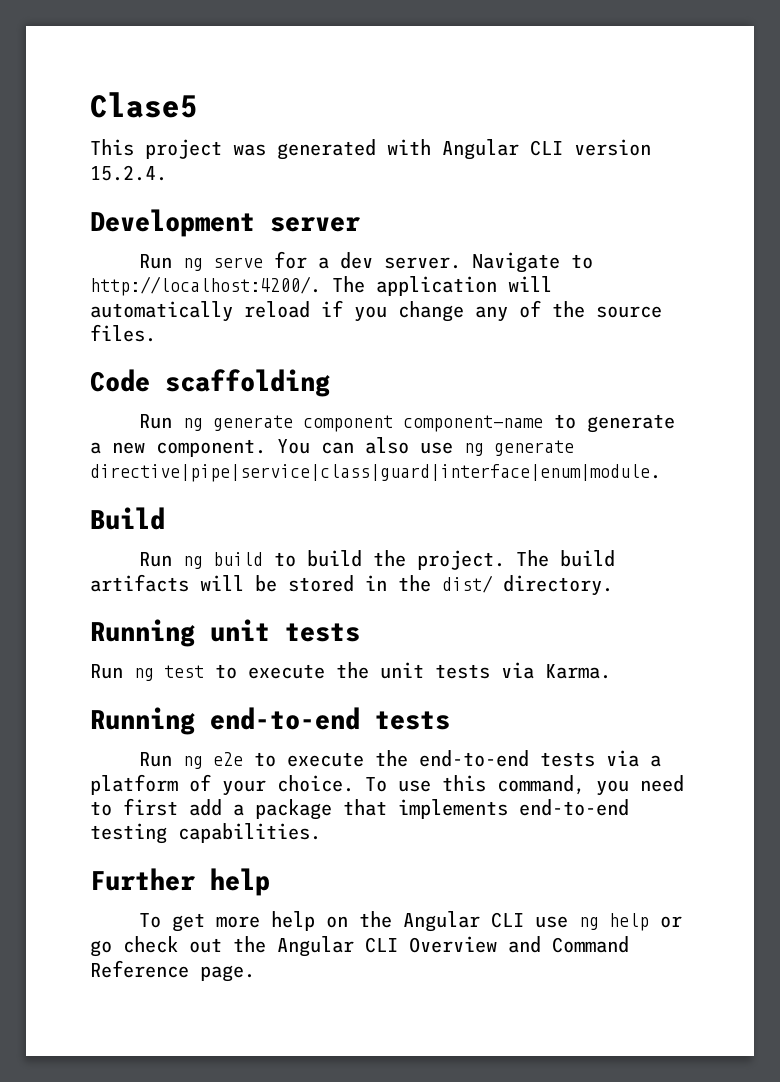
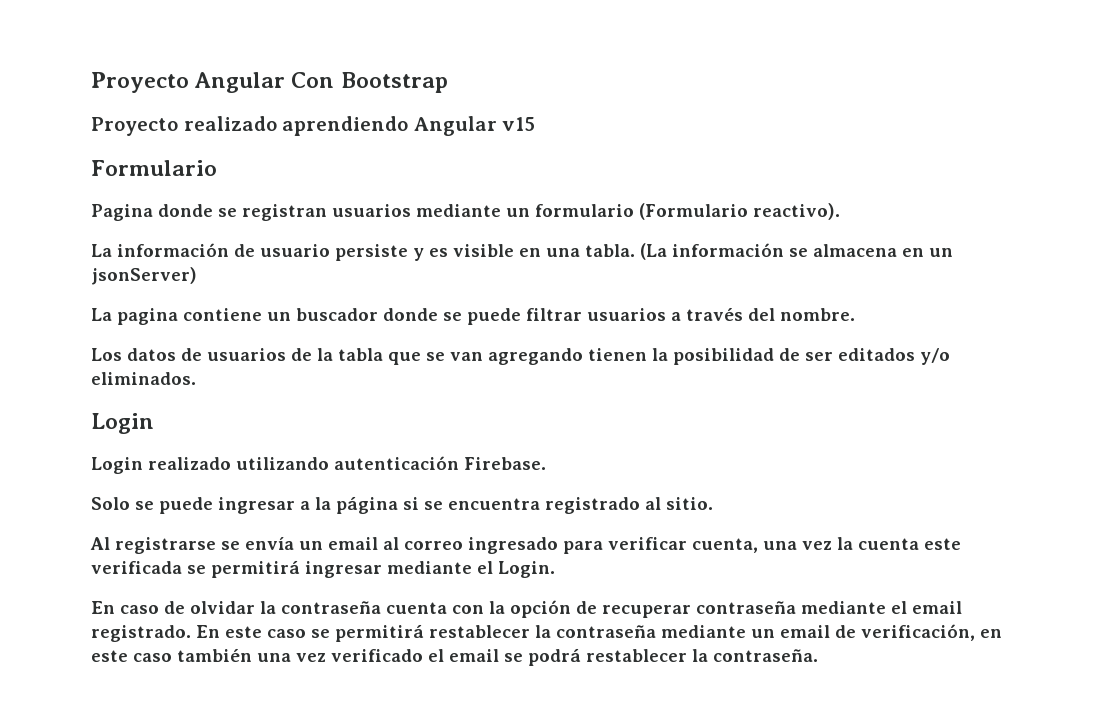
[90,92,198,118] [90,139,651,160] [90,165,167,181] [90,209,361,237] [139,251,594,273] [90,276,552,296] [90,300,662,322] [90,324,156,342] [90,369,330,397] [139,414,676,433] [90,437,574,457] [90,464,661,482] [90,507,165,530] [139,550,616,570] [90,574,613,596] [90,619,360,647] [90,662,611,681] [90,707,450,735] [139,750,662,769] [90,774,684,796] [90,798,629,820] [90,823,321,844] [90,868,270,896] [139,911,683,932] [90,936,629,957] [90,960,255,982] Clase5 // This project was generated with Angular CLI version 15.2.4. // Development server // Run ng serve for a dev server. Navigate to http://localhost:4200/. The application will automatically reload if you change any of the source files. // Code scaffolding // Run ng generate component component-name to generate a new component. You can also use ng generate directive|pipe|service|class|guard|interface|enum|module. // Build // Run ng build to build the project. The build artifacts will be stored in the dist/ directory. // Running unit tests // Run ng test to execute the unit tests via Karma. // Running end-to-end tests // Run ng e2e to execute the end-to-end tests via a platform of your choice. To use this command, you need to first add a package that implements end-to-end testing capabilities. // Further help // To get more help on the Angular CLI use ng help or go check out the Angular CLI Overview and Command Reference page. -> [91,72,448,93] [91,116,536,136] [91,160,217,176] [91,203,840,221] [91,243,953,261] [91,267,197,285] [91,307,855,325] [91,348,950,365] [91,372,196,385] [91,413,154,434] [91,456,546,474] [91,496,713,514] [90,537,961,554] [91,560,555,578] [91,600,962,618] [91,624,1002,642] [91,648,818,666] Proyecto Angular Con Bootstrap // Proyecto realizado aprendiendo Angular v15 // Formulario // Pagina donde se registran usuarios mediante un formulario (Formulario reactivo). // La información de usuario persiste y es visible en una tabla. (La información se almacena en un jsonServer) // La pagina contiene un buscador donde se puede filtrar usuarios a través del nombre. // Los datos de usuarios de la tabla que se van agregando tienen la posibilidad de ser editados y/o eliminados. // Login // Login realizado utilizando autenticación Firebase. // Solo se puede ingresar a la página si se encuentra registrado al sitio. // Al registrarse se envía un email al correo ingresado para verificar cuenta, una vez la cuenta este verificada se permitirá ingresar mediante el Login. // En caso de olvidar la contraseña cuenta con la opción de recuperar contraseña mediante el email registrado. En este caso se permitirá restablecer la contraseña mediante un email de verificación, en este caso también una vez verificado el email se podrá restablecer la contraseña.

